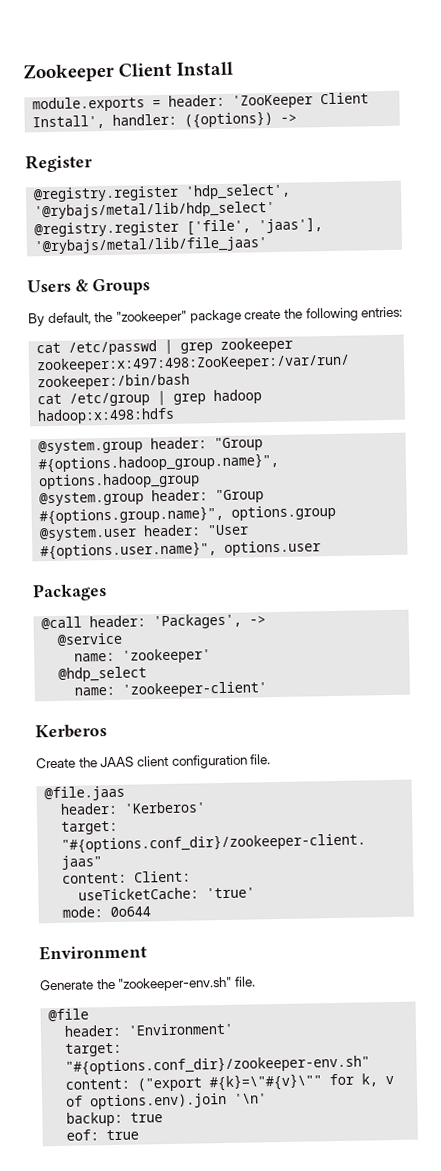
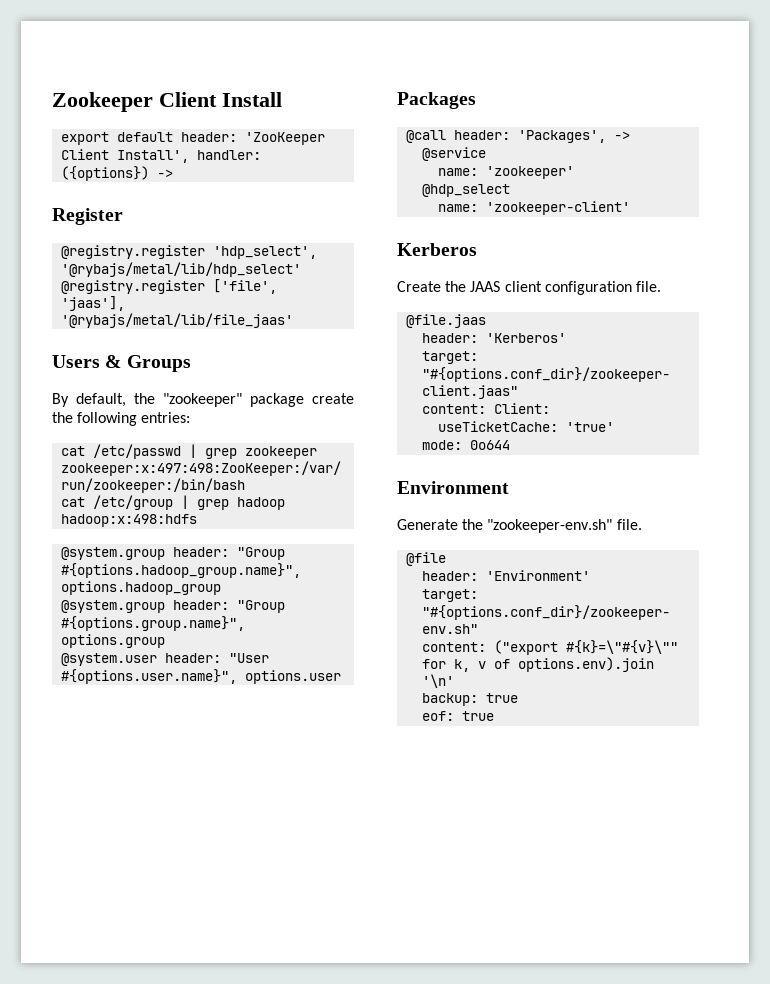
[32,96,162,113] module.exports = -> [61,132,174,145] export default

